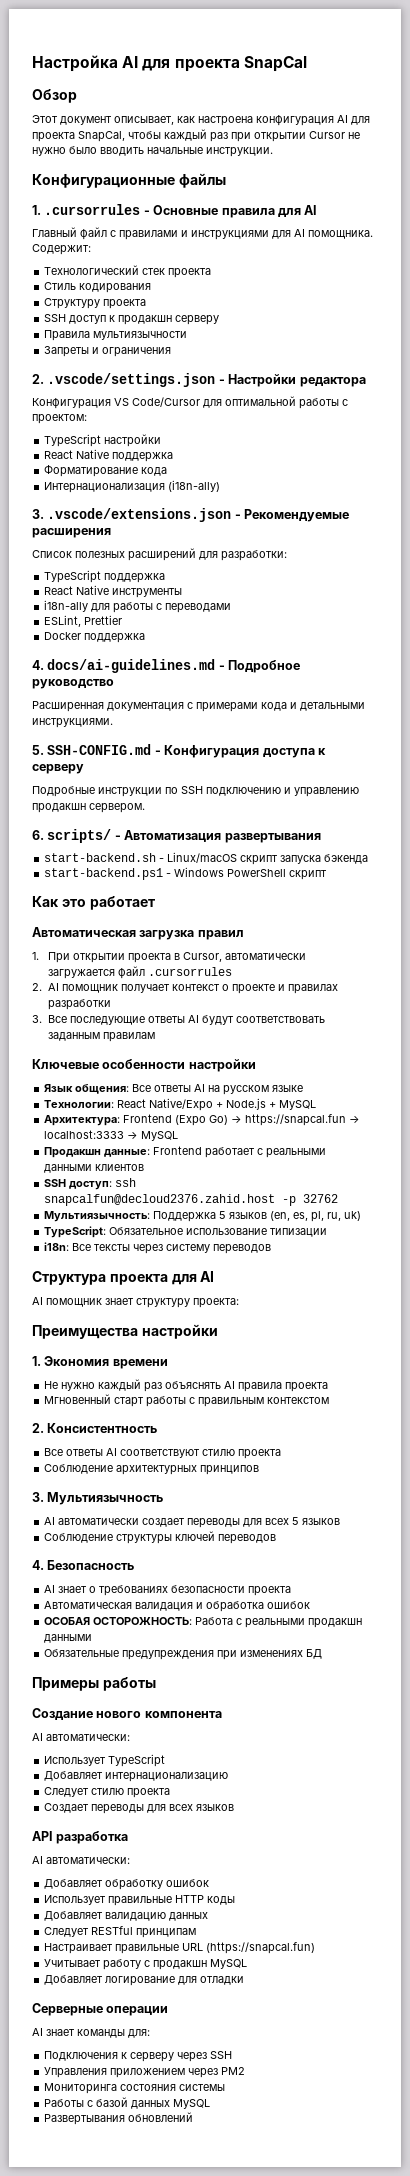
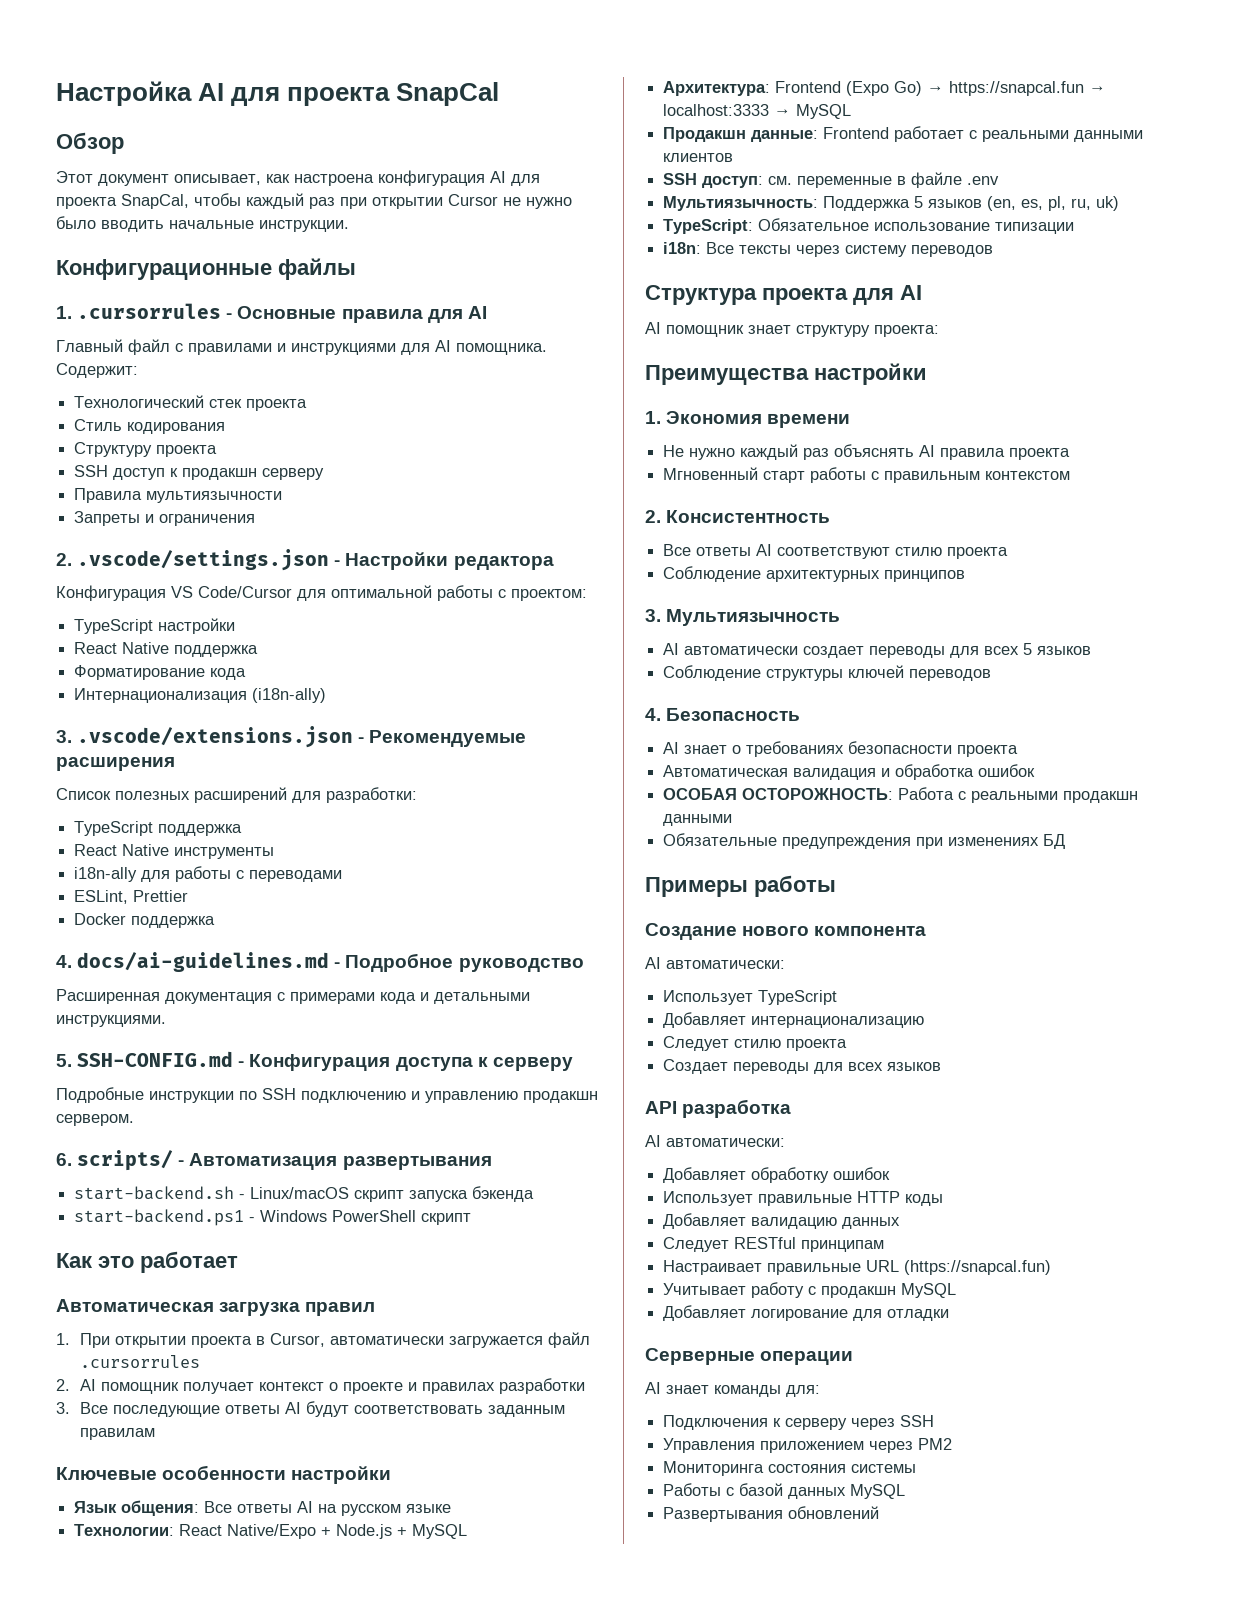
[115,1178,137,1187] [44,1194,339,1206] ssh snapcalfun@decloud2376.zahid.host -p 32762 -> [768,172,1000,188] см. переменные в файле .env

